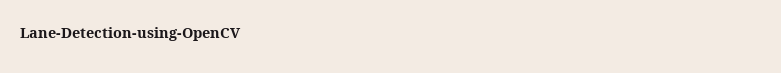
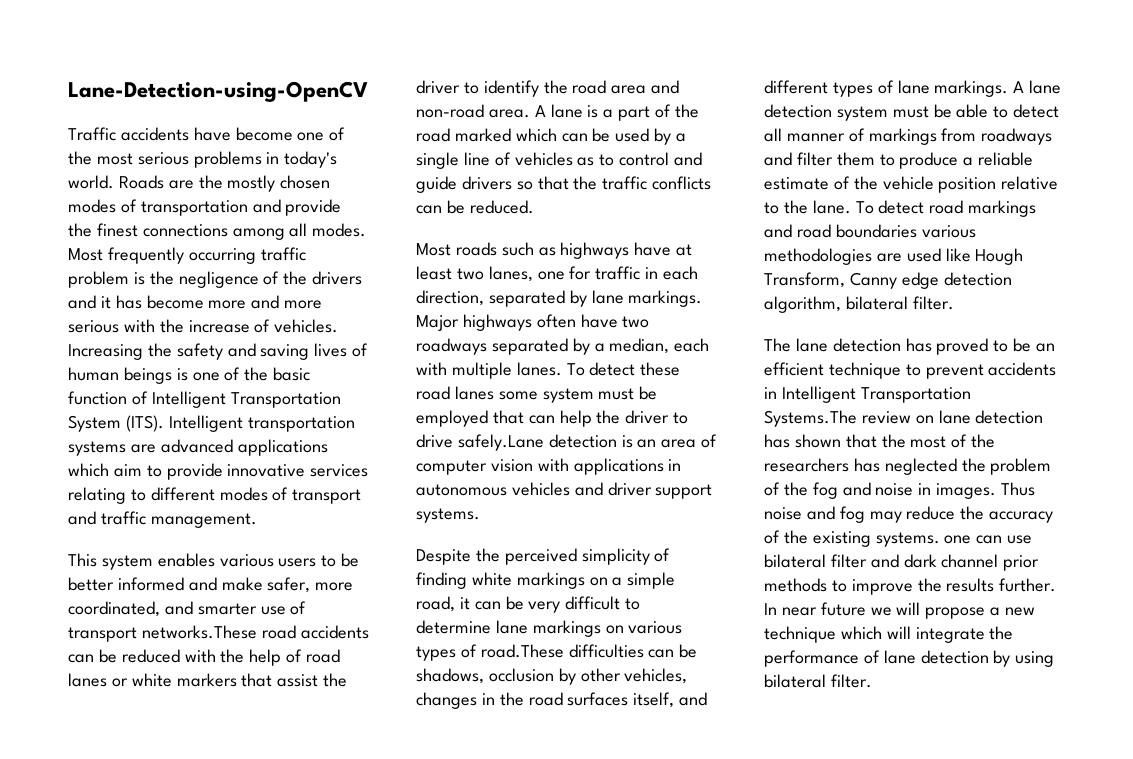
(241, 34) none -> [68,127,346,141] [68,151,338,168] [68,175,331,192] [68,199,342,216] [68,223,367,240] [68,247,306,264] [68,271,363,288] [68,295,323,309] [68,319,339,333] [68,343,369,360] [68,367,311,384] [68,391,341,408] [68,415,355,432] [68,439,328,456] [68,463,369,480] [68,487,362,504] [68,511,257,528] [68,553,360,570] [68,577,354,593] [68,601,307,617] [68,625,369,642] [68,649,341,666] [68,673,348,687] [416,80,680,97] [416,104,699,121] [416,128,687,145] [416,152,703,169] [416,176,712,193] [416,200,534,214] [416,242,693,259] [416,266,699,282] [416,290,703,307] [416,314,650,331] [416,338,710,355] [416,362,681,379] [416,386,658,403] [416,410,689,427] [416,434,718,451] [416,458,682,475] [416,482,713,499] [416,508,480,523] [416,548,671,565] [416,572,676,589] [416,596,641,613] [416,620,683,637] [416,644,698,661] [416,668,688,685] [416,692,708,709] [764,80,1062,97] [764,104,1060,121] [764,128,1053,145] [764,152,1034,169] [764,176,1059,193] [764,200,1037,217] [764,224,976,238] [764,248,1024,265] [764,272,1012,289] [764,296,954,313] [764,338,1056,355] [764,362,1057,379] [764,386,971,403] [764,410,1044,427] [764,434,996,448] [764,458,1052,475] [764,482,1036,499] [764,506,1054,523] [764,530,1033,547] [764,554,1040,571] [764,578,1057,595] [764,602,1036,619] [764,626,1014,643] [764,650,1055,667] [764,674,872,688] // Traffic accidents have become one of the most serious problems in today's world. Roads are the mostly chosen modes of transportation and provide the finest connections among all modes. Most frequently occurring traffic problem is the negligence of the drivers and it has become more and more serious with the increase of vehicles. Increasing the safety and saving lives of human beings is one of the basic function of Intelligent Transportation System (ITS). Intelligent transportation systems are advanced applications which aim to provide innovative services relating to different modes of transport and traffic management. // This system enables various users to be better informed and make safer, more coordinated, and smarter use of transport networks.These road accidents can be reduced with the help of road lanes or white markers that assist the driver to identify the road area and non-road area. A lane is a part of the road marked which can be used by a single line of vehicles as to control and guide drivers so that the traffic conflicts can be reduced. // Most roads such as highways have at least two lanes, one for traffic in each direction, separated by lane markings. Major highways often have two roadways separated by a median, each with multiple lanes. To detect these road lanes some system must be employed that can help the driver to drive safely.Lane detection is an area of computer vision with applications in autonomous vehicles and driver support systems. // Despite the perceived simplicity of finding white markings on a simple road, it can be very difficult to determine lane markings on various types of road.These difficulties can be shadows, occlusion by other vehicles, changes in the road surfaces itself, and different types of lane markings. A lane detection system must be able to detect all manner of markings from roadways and filter them to produce a reliable estimate of the vehicle position relative to the lane. To detect road markings and road boundaries various methodologies are used like Hough Transform, Canny edge detection algorithm, bilateral filter. // The lane detection has proved to be an efficient technique to prevent accidents in Intelligent Transportation Systems.The review on lane detection has shown that the most of the researchers has neglected the problem of the fog and noise in images. Thus noise and fog may reduce the accuracy of the existing systems. one can use bilateral filter and dark channel prior methods to improve the results further. In near future we will propose a new technique which will integrate the performance of lane detection by using bilateral filter.

